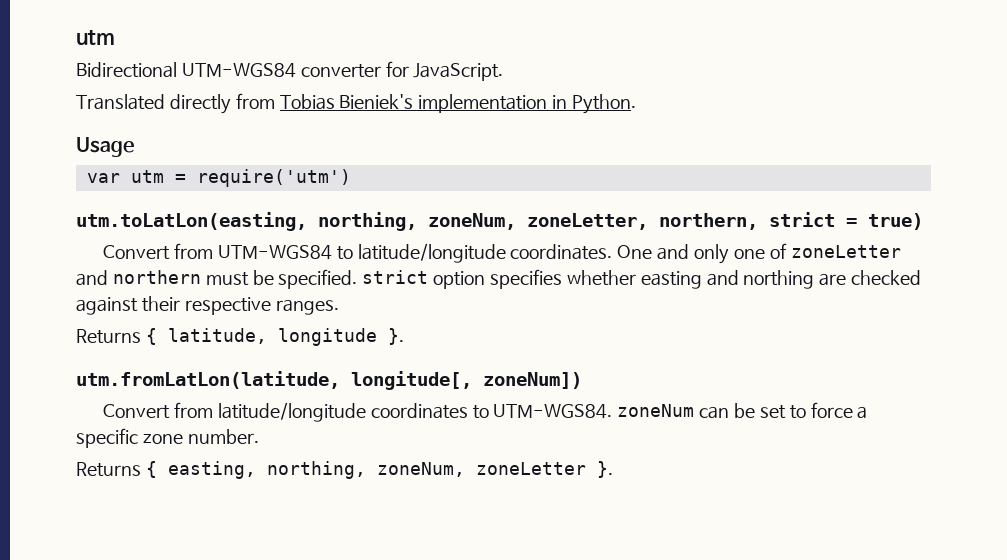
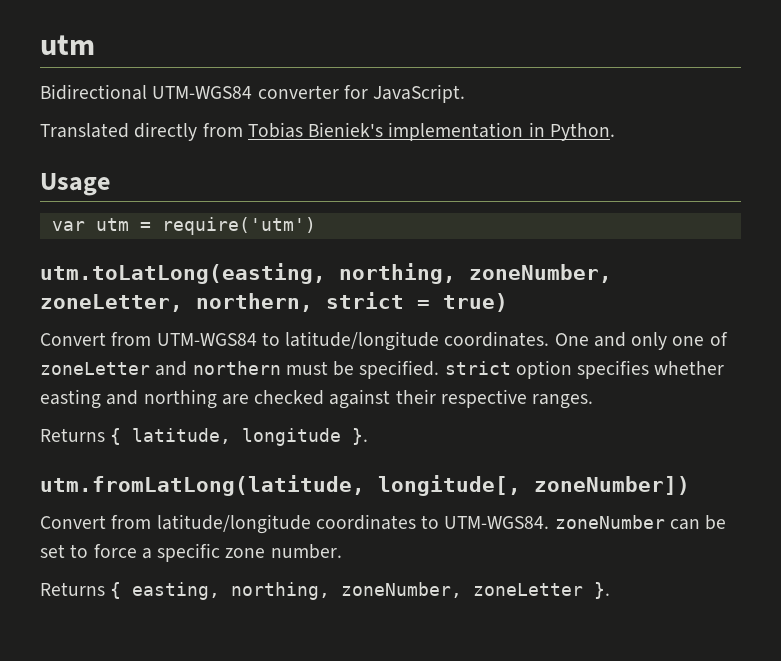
[76,212,516,231] utm.toLatLon(easting, northing, zoneNum, -> [40,263,612,284] utm.toLatLong(easting, northing, zoneNumber,
[76,371,582,390] utm.fromLatLon(latitude, longitude[, zoneNum]) -> [40,475,690,496] utm.fromLatLong(latitude, longitude[, zoneNumber])
[617,404,695,417] zoneNum -> [554,515,665,529] zoneNumber
[376,462,465,477] zoneNum, -> [341,582,463,598] zoneNumber,

